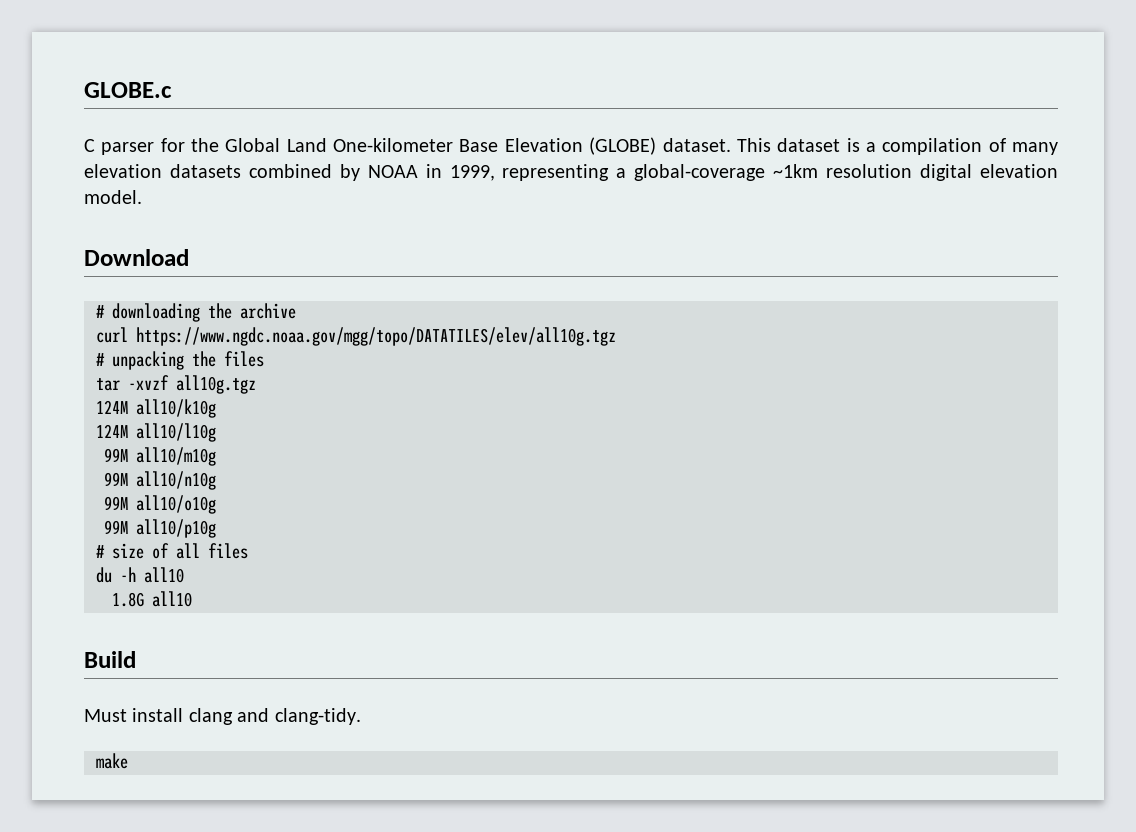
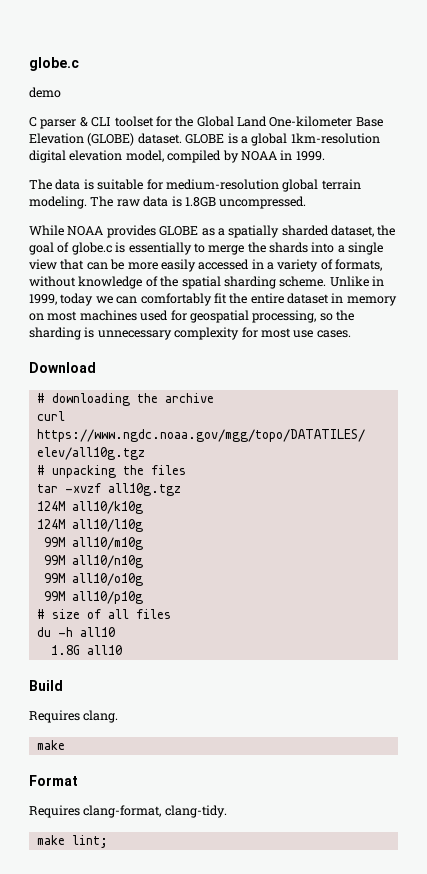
[84,82,172,98] GLOBE.c -> [29,57,79,71] [29,87,61,98] globe.c // demo
(155, 148) none -> [79,116,154,127] & CLI toolset
[736,138,1059,155] [84,164,1058,181] [84,190,142,204] This dataset is a compilation of many elevation datasets combined by NOAA in 1999, representing a global-coverage ~1km resolution digital elevation model. -> [185,133,380,146] [29,150,325,163] [29,179,361,192] [29,196,307,209] [29,225,396,238] [29,242,384,255] [29,259,383,272] [29,276,384,289] [29,293,397,306] [29,310,354,323] [29,327,351,340] GLOBE is a global 1km-resolution digital elevation model, compiled by NOAA in 1999. // The data is suitable for medium-resolution global terrain modeling. The raw data is 1.8GB uncompressed. // While NOAA provides GLOBE as a spatially sharded dataset, the goal of globe.c is essentially to merge the shards into a single view that can be more easily accessed in a variety of formats, without knowledge of the spatial sharding scheme. Unlike in 1999, today we can comfortably fit the entire dataset in memory on most machines used for geospatial processing, so the sharding is unnecessary complexity for most use cases.
[84,708,270,725] Must install clang and -> [29,710,119,723] [36,740,65,750] [29,775,78,786] [29,805,162,818] Requires clang. // make // Format // Requires clang-format,
(128, 761) none -> [71,835,108,848] lint;

